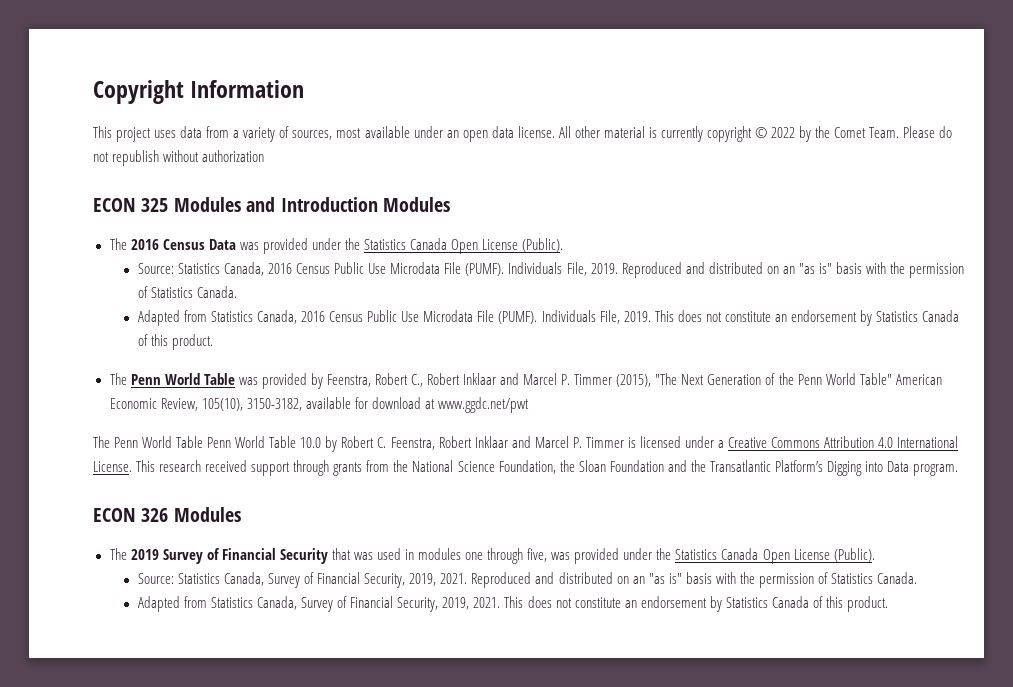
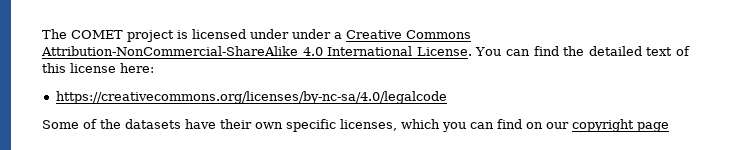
[93,80,305,104] [93,126,953,142] [93,150,265,166] [93,197,450,212] [109,238,564,254] [137,262,965,278] [137,286,238,298] [137,310,960,326] [137,334,214,350] [109,373,942,389] [109,397,529,413] [93,436,624,452] Copyright Information // This project uses data from a variety of sources, most available under an open data license. All other material is currently copyright © 2022 by the Comet Team. Please do not republish without authorization // ECON 325 Modules and Introduction Modules // The 2016 Census Data was provided under the Statistics Canada Open License (Public). // Source: Statistics Canada, 2016 Census Public Use Microdata File (PUMF). Individuals File, 2019. Reproduced and distributed on an "as is" basis with the permission of Statistics Canada. // Adapted from Statistics Canada, 2016 Census Public Use Microdata File (PUMF). Individuals File, 2019. This does not constitute an endorsement by Statistics Canada of this product. // The Penn World Table was provided by Feenstra, Robert C., Robert Inklaar and Marcel P. Timmer (2015), "The Next Generation of the Penn World Table" American Economic Review, 105(10), 3150-3182, available for download at www.ggdc.net/pwt // The Penn World Table Penn World Table 10.0 by Robert C. Feenstra, Robert Inklaar and Marcel P. Timmer -> [42,29,174,42] The COMET project
(714, 442) none -> [292,29,331,39] under
[824,436,875,448] Attribution -> [41,46,298,56] Attribution-NonCommercial-ShareAlike
[136,460,959,476] [93,507,241,522] [109,548,875,564] [137,572,918,588] [137,596,889,612] This research received support through grants from the National Science Foundation, the Sloan Foundation and the Transatlantic Platform’s Digging into Data program. // ECON 326 Modules // The 2019 Survey of Financial Security that was used in modules one through five, was provided under the Statistics Canada Open License (Public). // Source: Statistics Canada, Survey of Financial Security, 2019, 2021. Reproduced and distributed on an "as is" basis with the permission of Statistics Canada. // Adapted from Statistics Canada, Survey of Financial Security, 2019, 2021. This does not constitute an endorsement by Statistics Canada of this product. -> [475,46,690,56] [42,63,154,73] [55,91,447,104] [42,119,669,132] You can find the detailed text of this license here: // https://creativecommons.org/licenses/by-nc-sa/4.0/legalcode // Some of the datasets have their own specific licenses, which you can find on our copyright page

